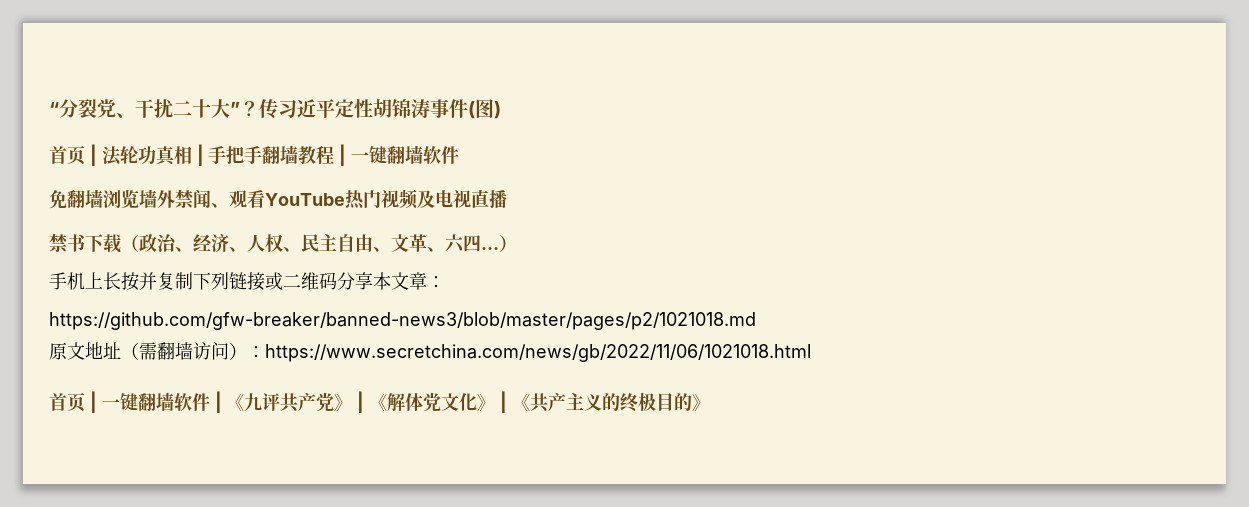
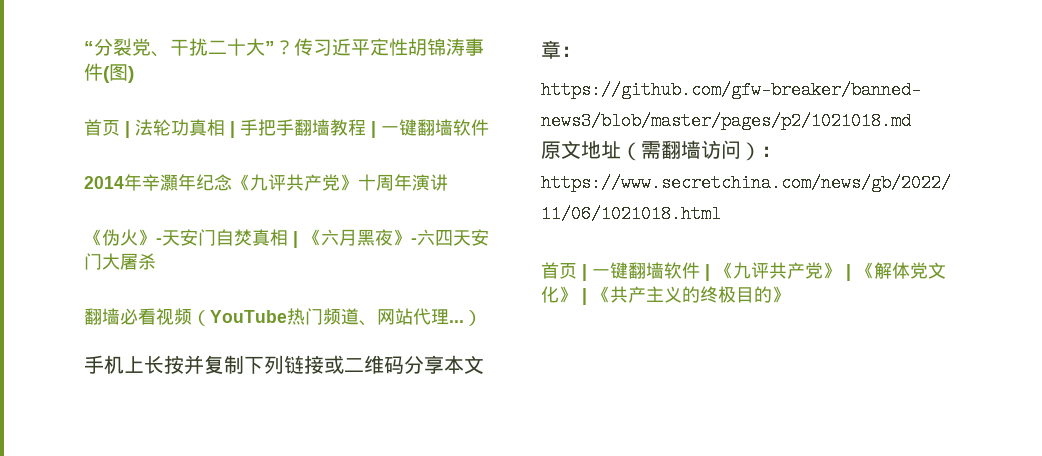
[49,189,507,210] [49,233,481,253] 免翻墙浏览墙外禁闻、观看YouTube热门视频及电视直播 // 禁书下载（政治、经济、人权、民主自由、文革、六四 -> [84,174,448,191] [84,229,489,248] [84,253,156,270] [84,308,449,326] 2014年辛灝年纪念《九评共产党》十周年演讲 // 《伪火》-天安门自焚真相 | 《六月黑夜》-六四天安门大屠杀 // 翻墙必看视频（YouTube热门频道、网站代理

